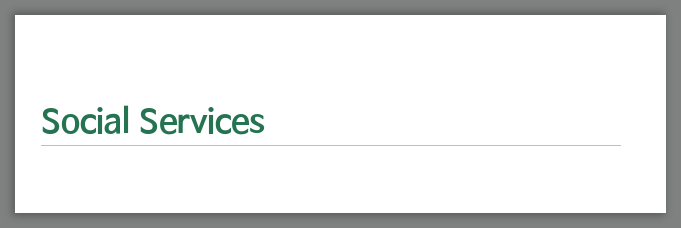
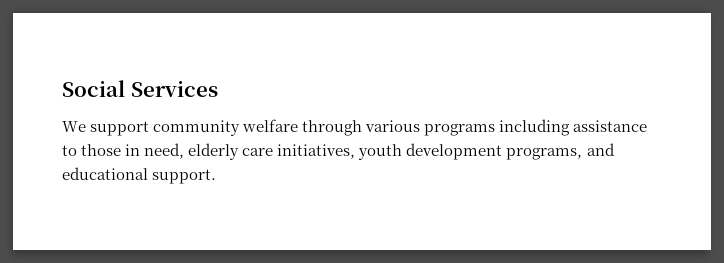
(265, 121) none -> [62,119,648,136] [62,143,615,160] [62,167,217,184] // We support community welfare through various programs including assistance to those in need, elderly care initiatives, youth development programs, and educational support.

